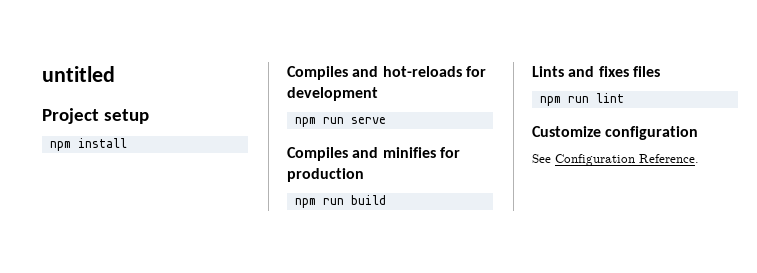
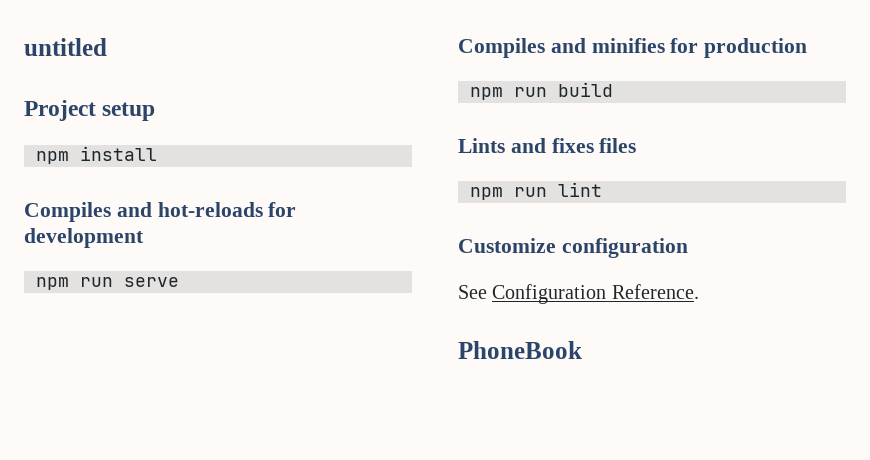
(699, 158) none -> [458,341,582,359] // PhoneBook

